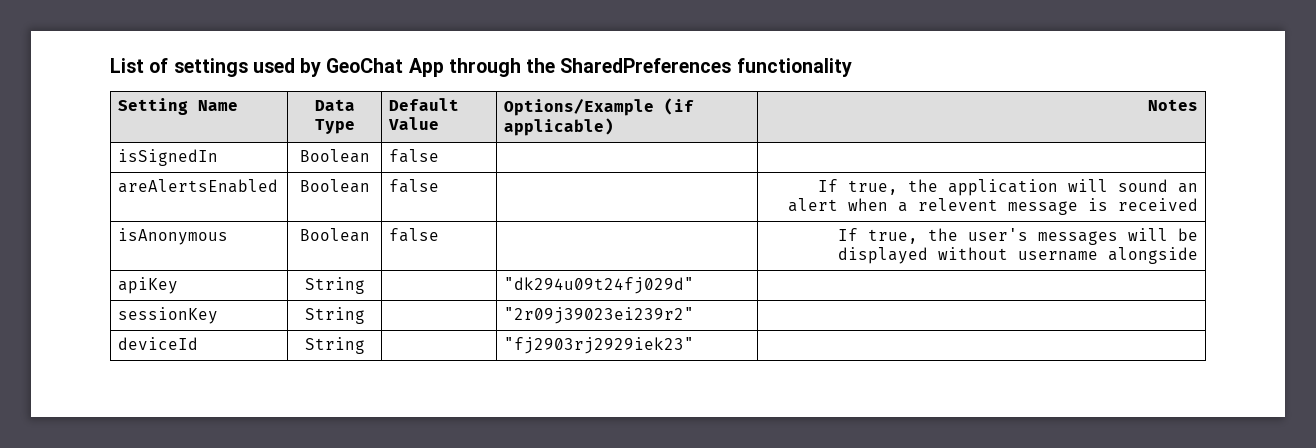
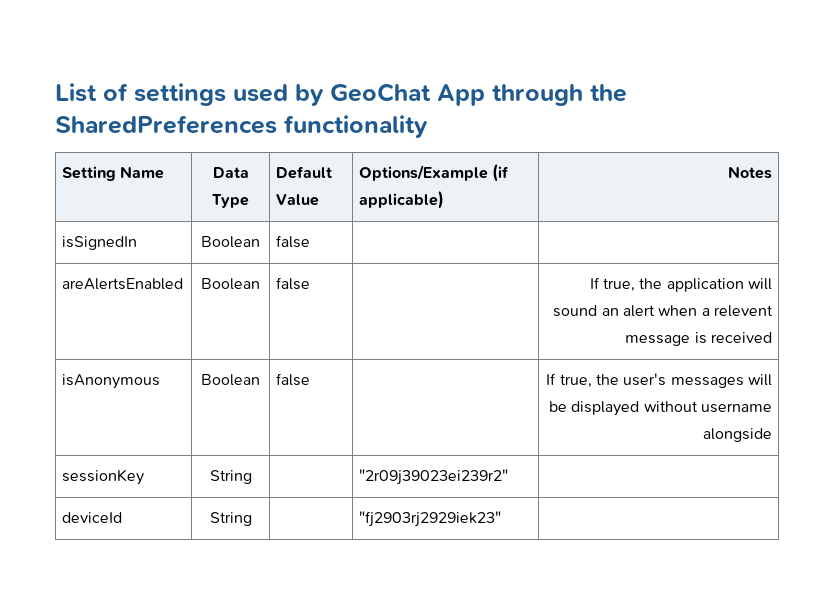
[118,277,179,294] [304,277,365,294] [504,277,695,294] // apiKey | String | | "dk294u09t24fj029d" | -> (772, 435) none

